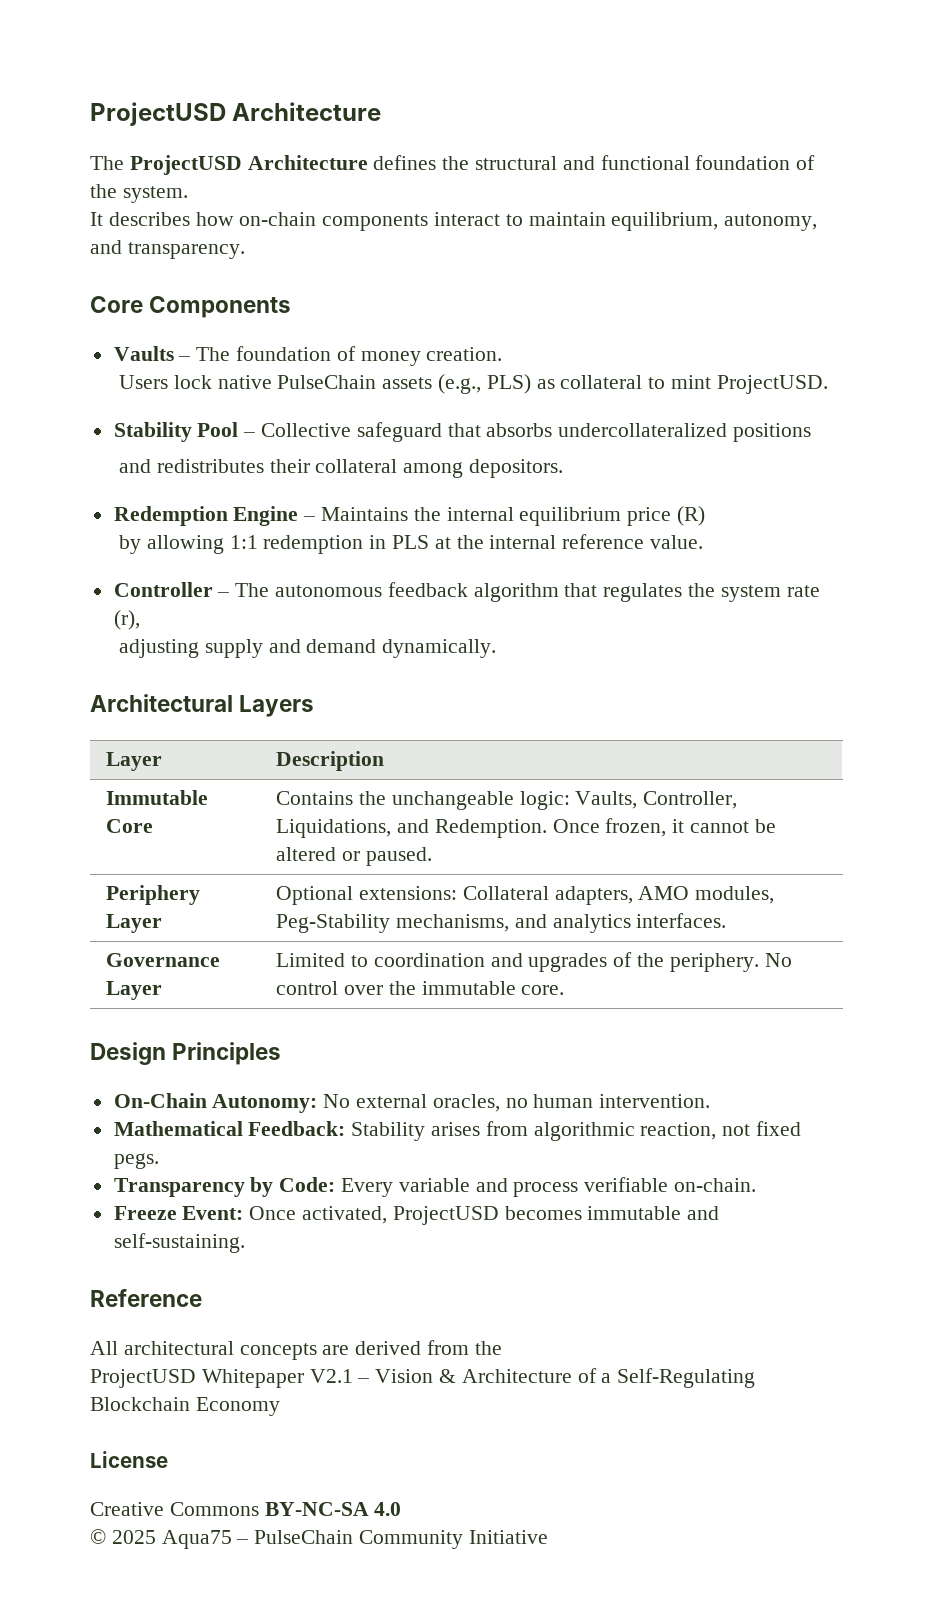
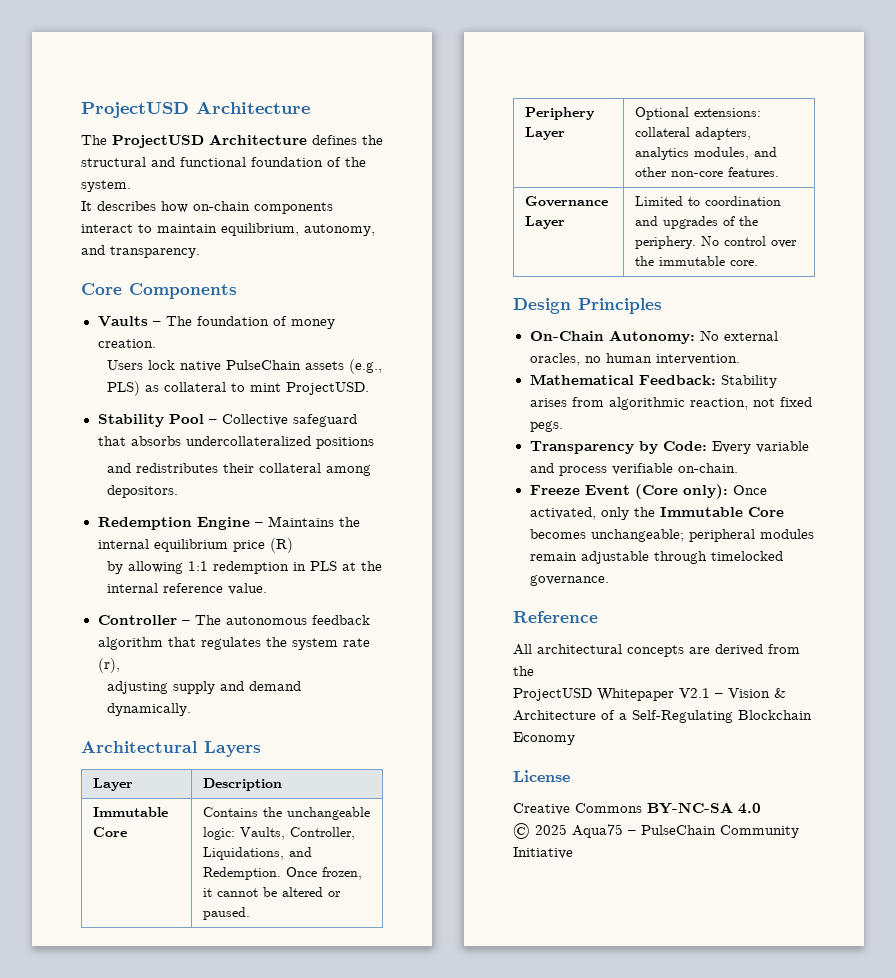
[462,886,775,905] [276,913,727,933] Collateral adapters, AMO modules, Peg-Stability mechanisms, and analytics interfaces. -> [634,127,751,140] [634,147,777,160] [634,167,779,177] collateral adapters, analytics modules, and other non-core features.
[182,1206,720,1225] [113,1233,245,1253] Event: Once activated, ProjectUSD becomes immutable and self-sustaining. -> [584,484,767,499] [529,507,784,520] [529,529,814,542] [529,551,783,564] [529,575,609,586] Event (Core only): Once activated, only the Immutable Core becomes unchangeable; peripheral modules remain adjustable through timelocked governance.

